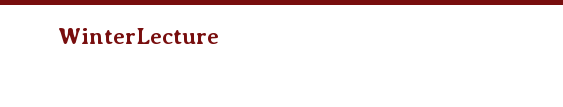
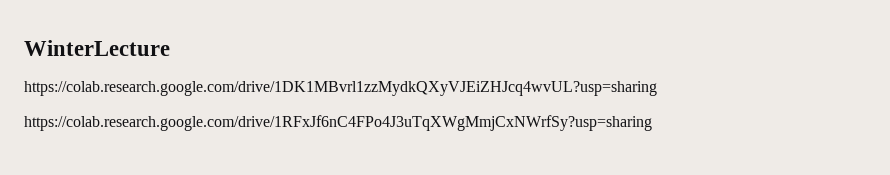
(219, 36) none -> [24,81,657,96] [24,115,652,131] // https://colab.research.google.com/drive/1DK1MBvrl1zzMydkQXyVJEiZHJcq4wvUL?usp=sharing // https://colab.research.google.com/drive/1RFxJf6nC4FPo4J3uTqXWgMmjCxNWrfSy?usp=sharing

